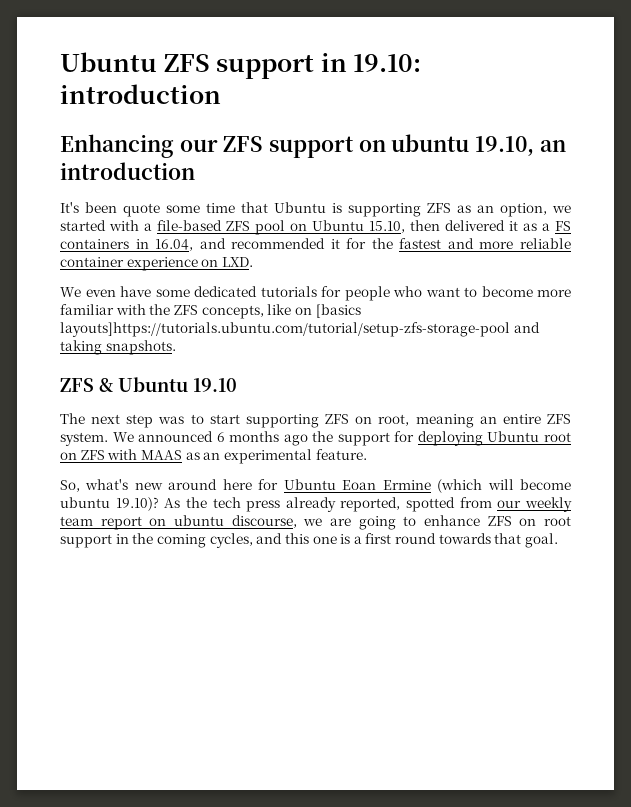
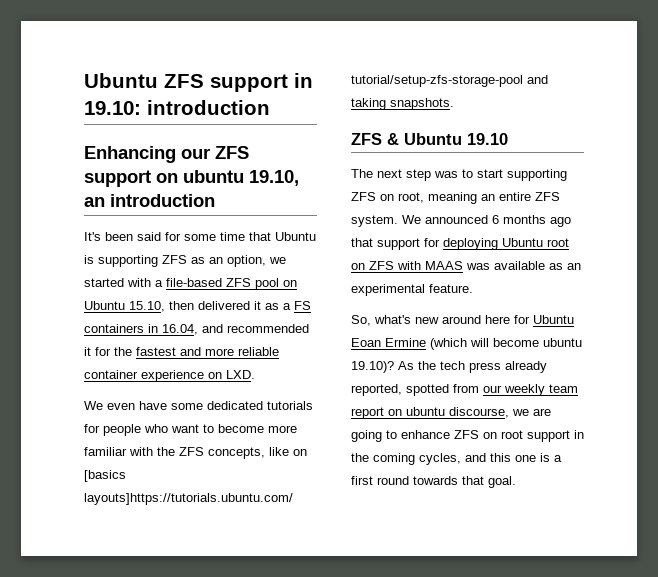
[123,203,160,217] quote -> [137,232,181,241] said for
[312,431,334,442] the -> [351,238,373,247] that
(182, 455) none -> [466,261,545,270] was available

